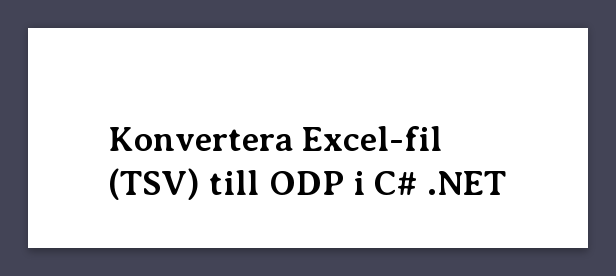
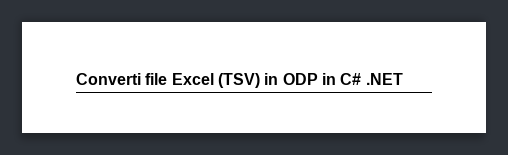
[108,126,443,151] [108,168,365,200] Konvertera Excel-fil (TSV) till ODP i -> [76,73,336,88] Converti file Excel (TSV) in ODP in

